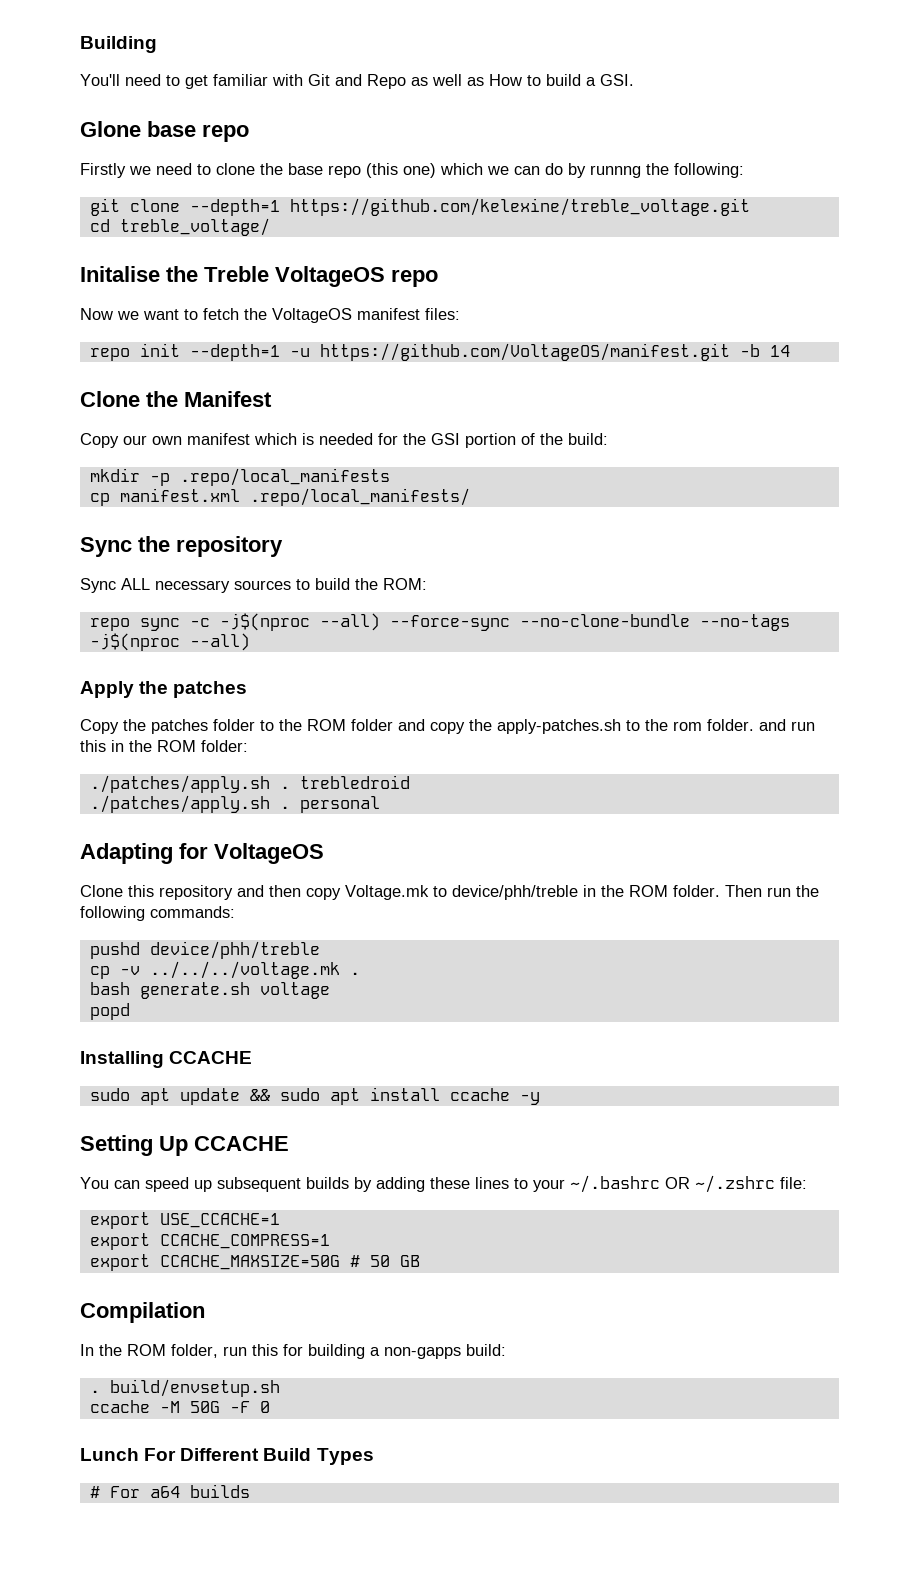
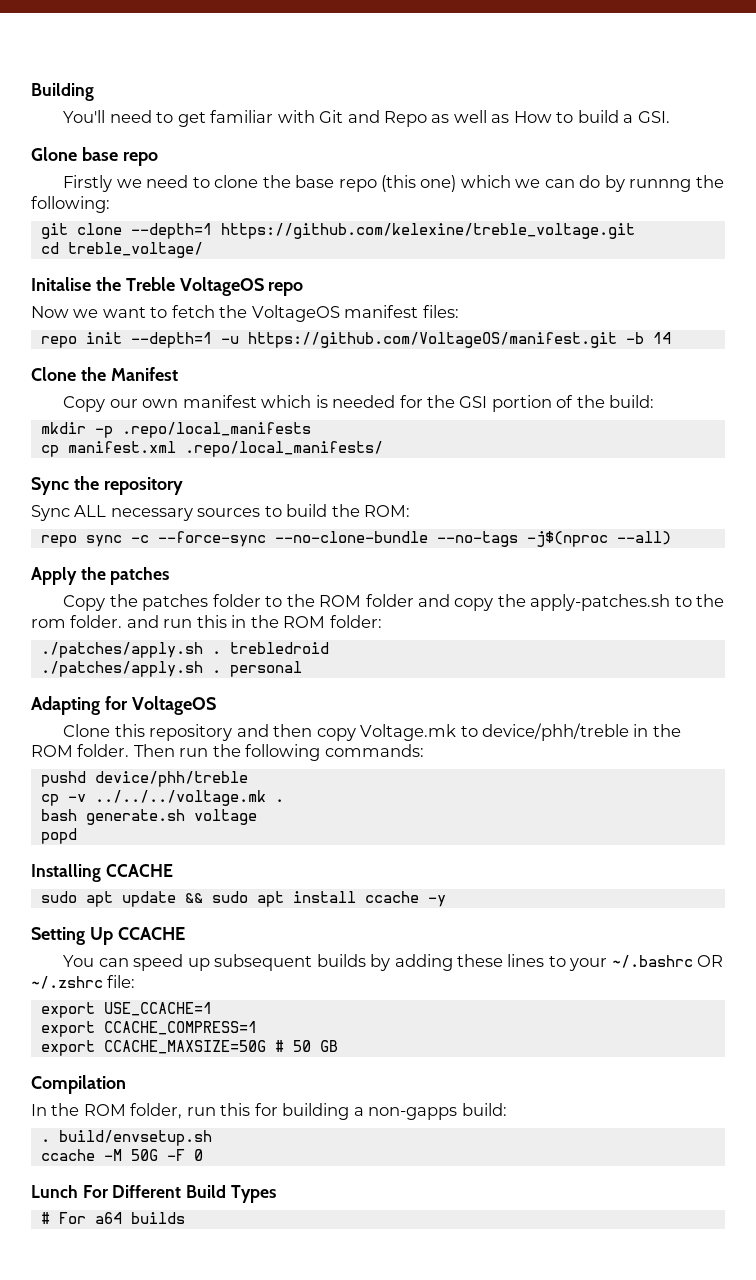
[219,613,380,631] -j$(nproc --all) -> (149, 539) none

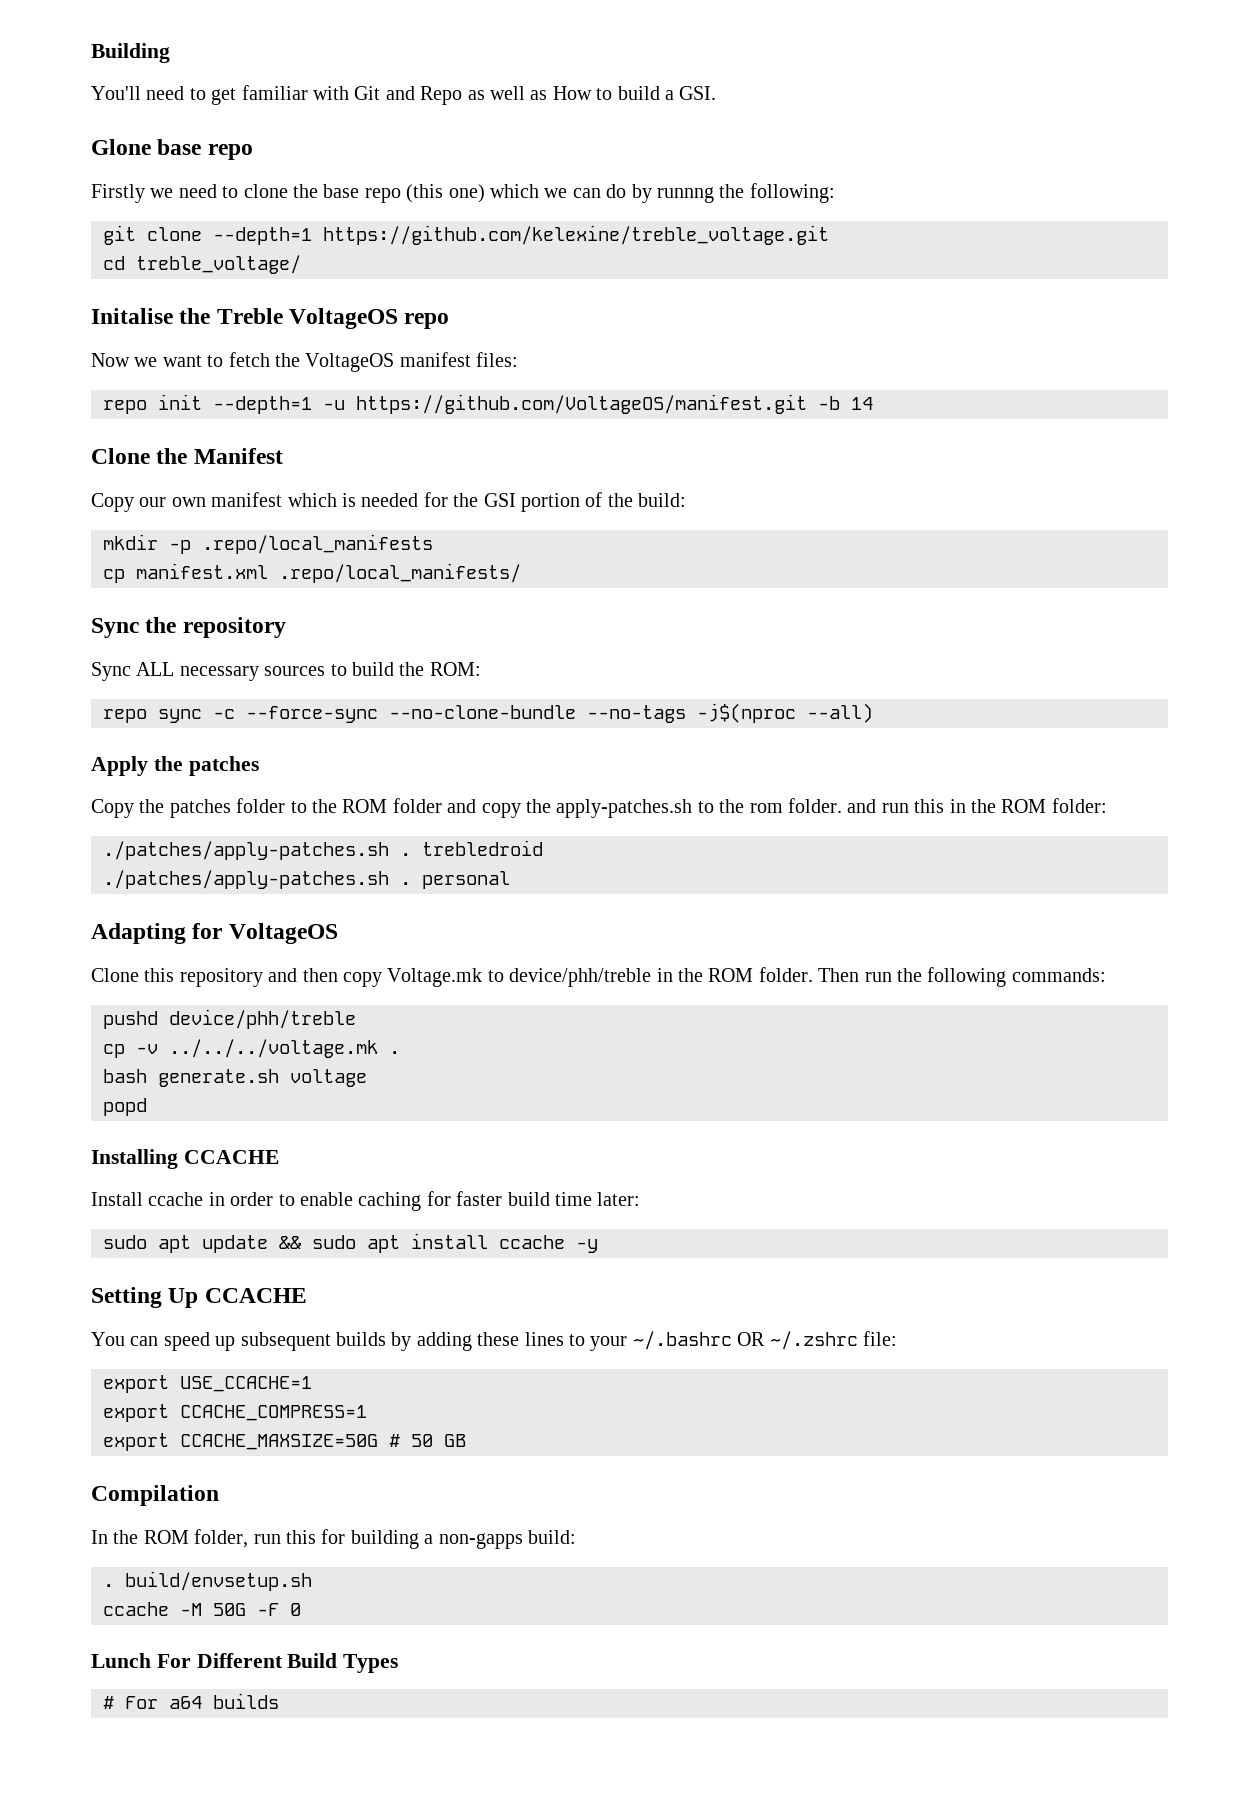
[40,642,203,658] ./patches/apply.sh -> [103,841,389,860] ./patches/apply-patches.sh
[40,661,203,677] ./patches/apply.sh -> [103,870,389,889] ./patches/apply-patches.sh
(173, 870) none -> [91,1191,641,1211] // Install ccache in order to enable caching for faster build time later:

